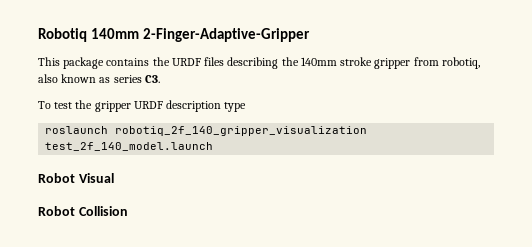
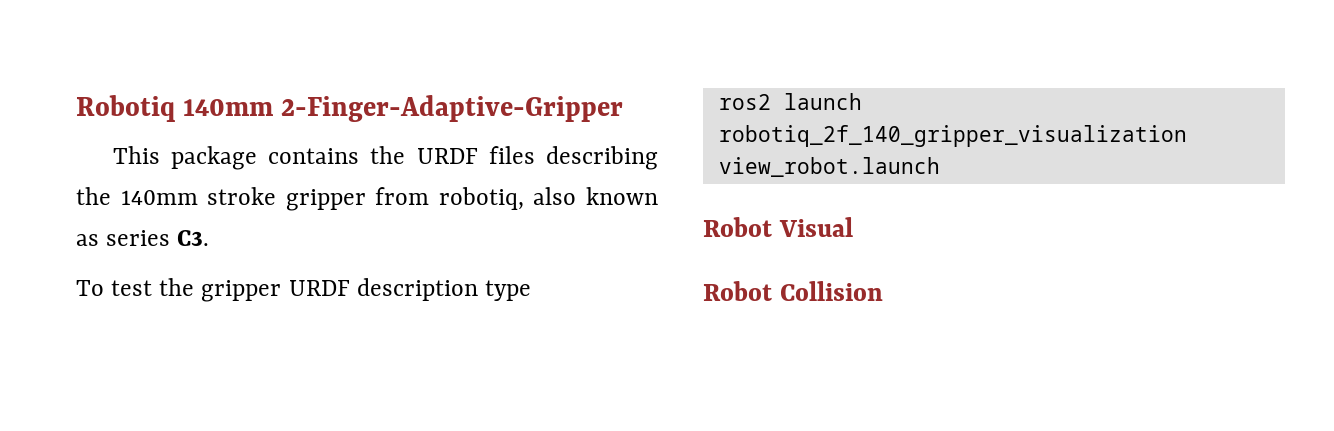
[45,126,368,136] [45,142,214,151] roslaunch robotiq_2f_140_gripper_visualization test_2f_140_model.launch -> [718,93,862,110] [718,125,1187,147] [718,157,940,177] ros2 launch robotiq_2f_140_gripper_visualization view_robot.launch

